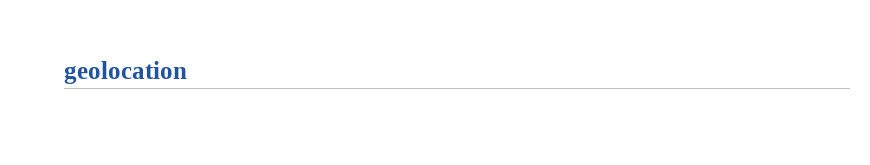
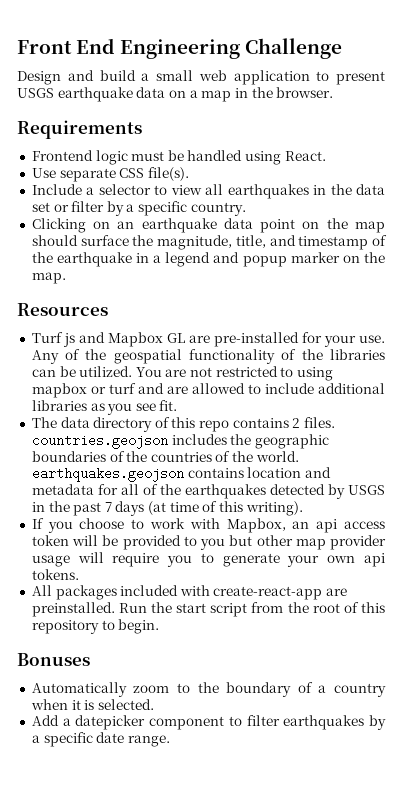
[64,61,187,84] geolocation -> [17,38,343,59] [17,70,385,85] [17,87,334,102] [17,120,142,139] [31,150,326,165] [31,167,189,182] [31,184,385,199] [31,201,246,216] [31,218,385,233] [31,235,387,250] [31,252,385,267] [31,272,66,284] [17,303,108,316] [31,332,385,347] [31,349,386,364] [31,366,334,381] [31,383,385,398] [31,400,178,415] [31,417,336,432] [31,434,329,449] [31,451,299,462] [31,467,331,482] [31,484,385,499] [31,501,303,516] [31,518,385,533] [31,535,386,550] [31,552,385,567] [31,569,79,580] [31,585,348,600] [31,602,385,617] [31,619,160,634] [17,653,90,666] [31,682,387,697] [30,699,154,710] [31,715,386,730] [31,732,170,747] Front End Engineering Challenge // Design and build a small web application to present USGS earthquake data on a map in the browser. // Requirements // Frontend logic must be handled using React. // Use separate CSS file(s). // Include a selector to view all earthquakes in the data set or filter by a specific country. // Clicking on an earthquake data point on the map should surface the magnitude, title, and timestamp of the earthquake in a legend and popup marker on the map. // Resources // Turf js and Mapbox GL are pre-installed for your use. Any of the geospatial functionality of the libraries can be utilized. You are not restricted to using mapbox or turf and are allowed to include additional libraries as you see fit. // The data directory of this repo contains 2 files. countries.geojson includes the geographic boundaries of the countries of the world. earthquakes.geojson contains location and metadata for all of the earthquakes detected by USGS in the past 7 days (at time of this writing). // If you choose to work with Mapbox, an api access token will be provided to you but other map provider usage will require you to generate your own api tokens. // All packages included with create-react-app are preinstalled. Run the start script from the root of this repository to begin. // Bonuses // Automatically zoom to the boundary of a country when it is selected. // Add a datepicker component to filter earthquakes by a specific date range.

